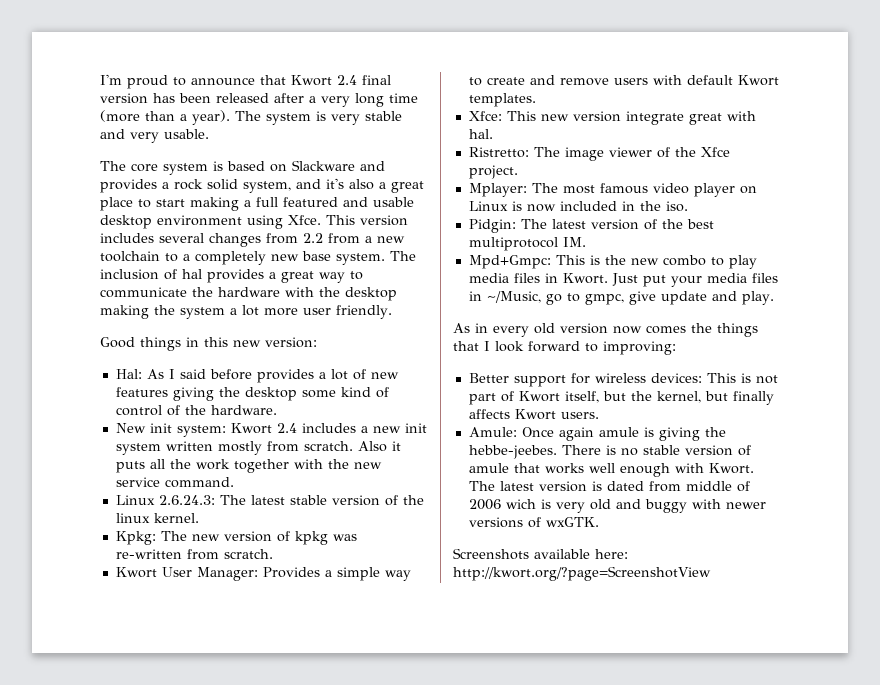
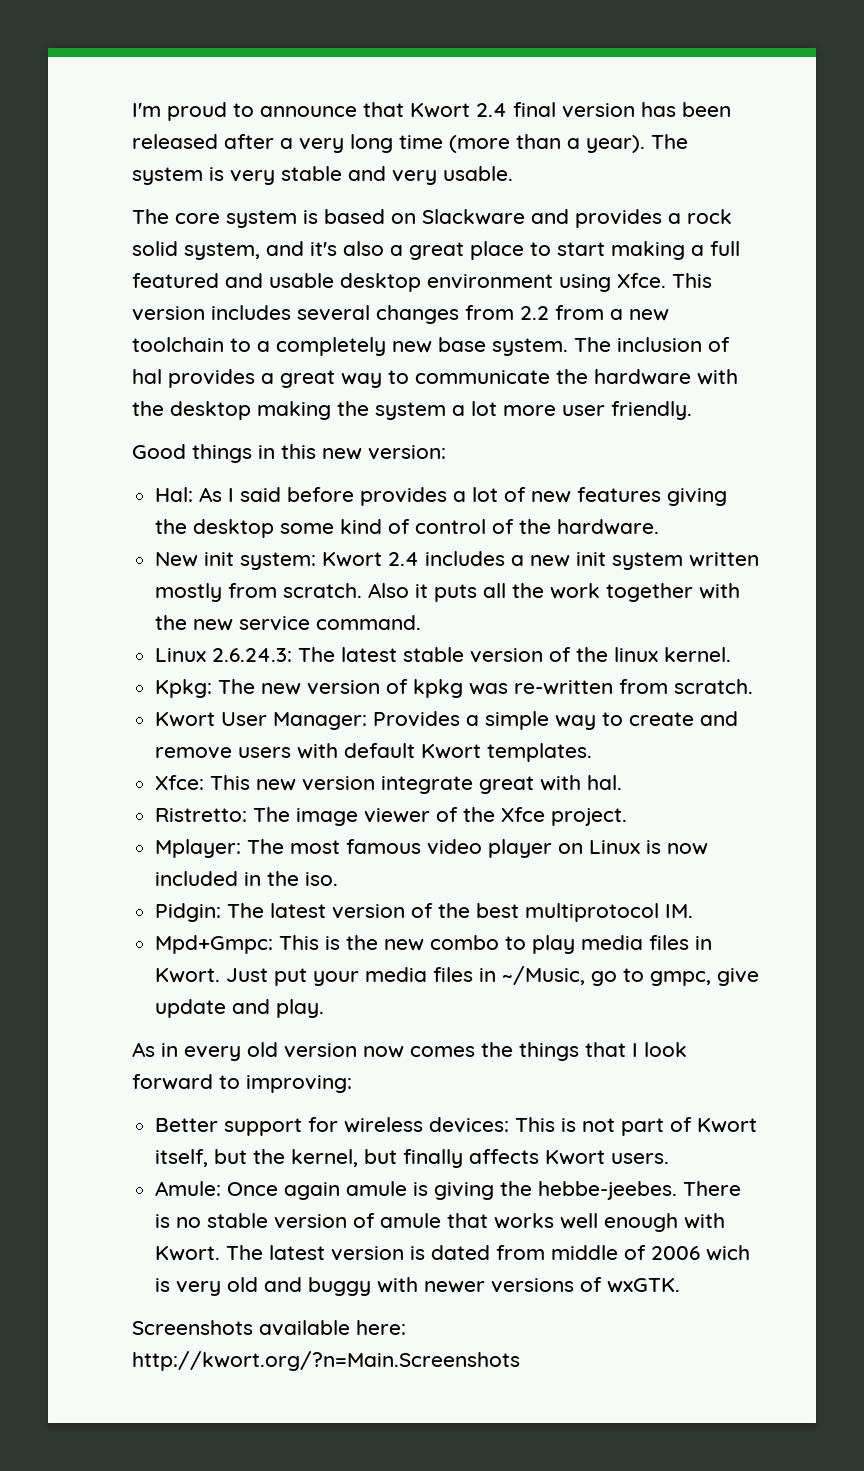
[453,566,711,581] http://kwort.org/?page=ScreenshotView -> [132,1351,520,1371] http://kwort.org/?n=Main.Screenshots

